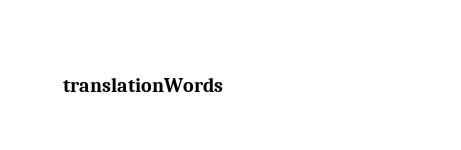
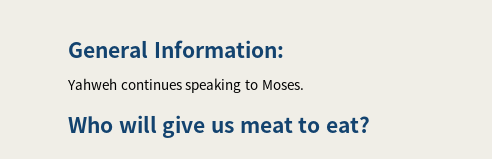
[63,77,223,92] translationWords -> [68,40,284,58] [67,78,304,93] [68,115,371,138] General Information: // Yahweh continues speaking to Moses. // Who will give us meat to eat?

